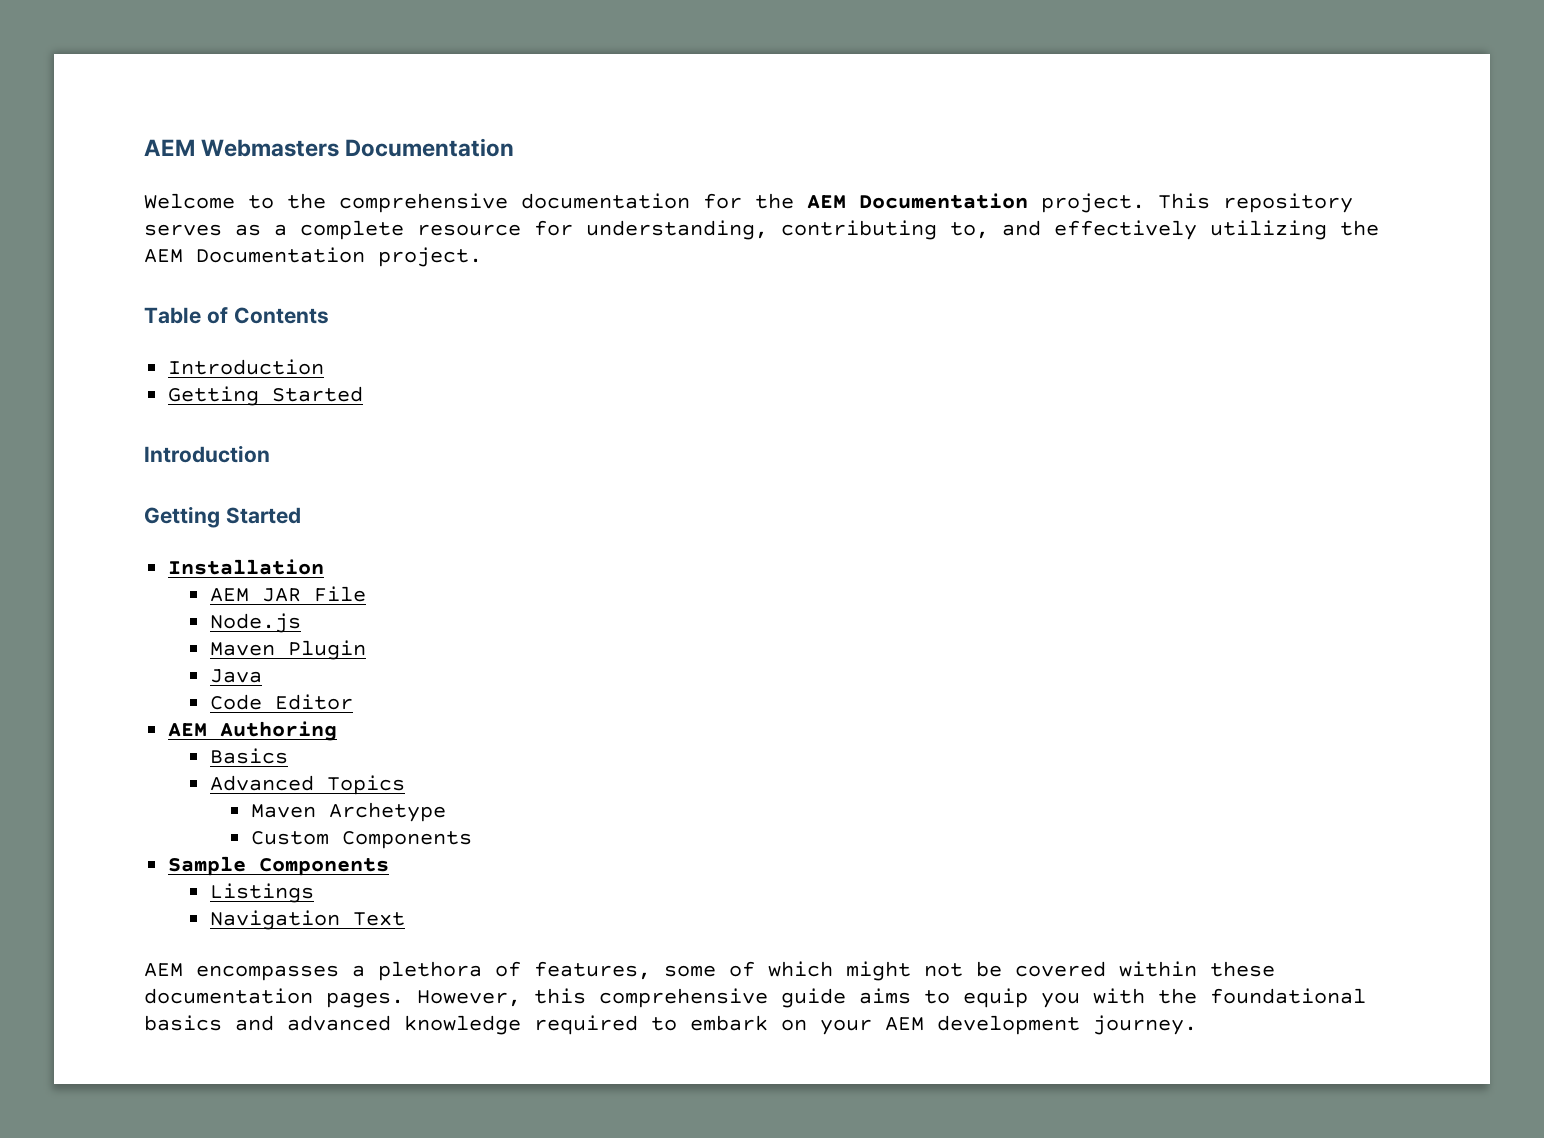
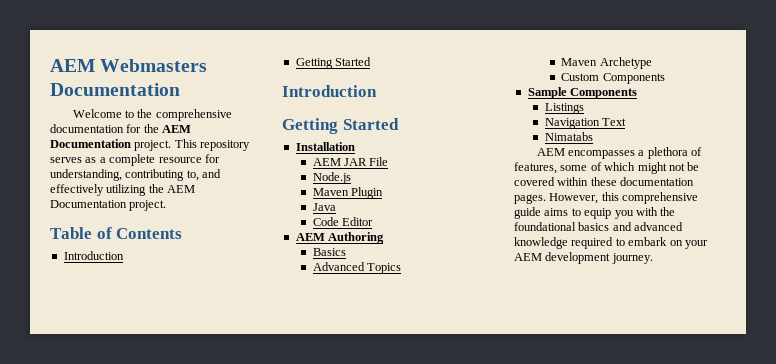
(405, 919) none -> [544,132,593,141] // Nimatabs

